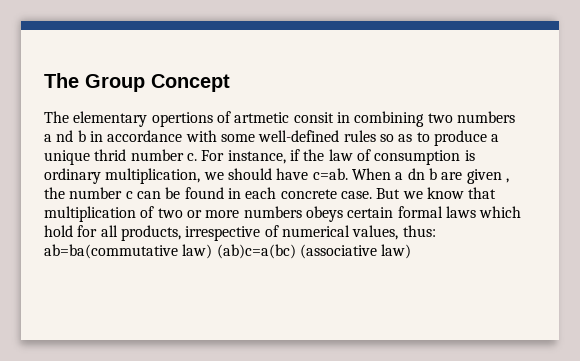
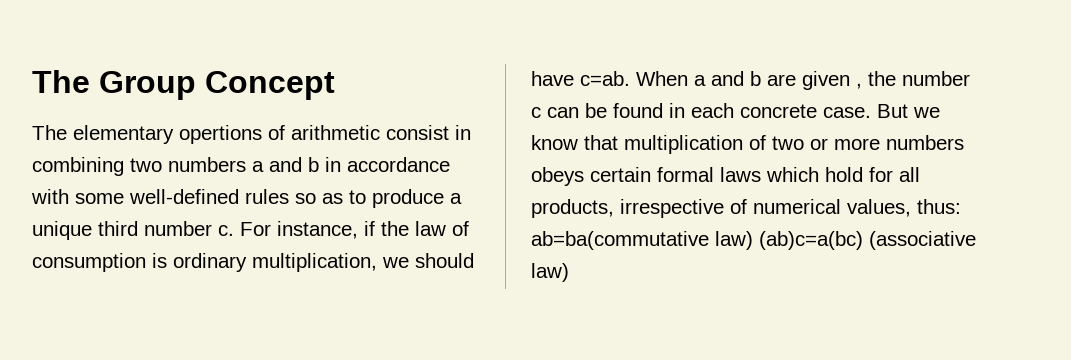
[234,112,334,123] artmetic consit -> [291,125,449,140] arithmetic consist
[56,130,74,142] nd -> [269,157,302,172] and
[94,149,127,161] thrid -> [98,221,138,236] third
[407,168,425,180] dn -> [711,71,744,86] and

